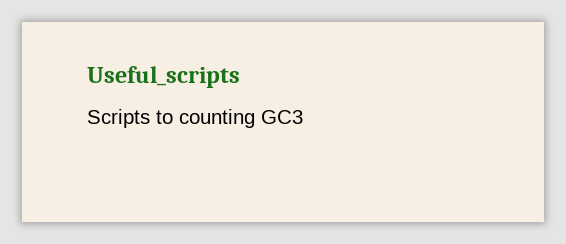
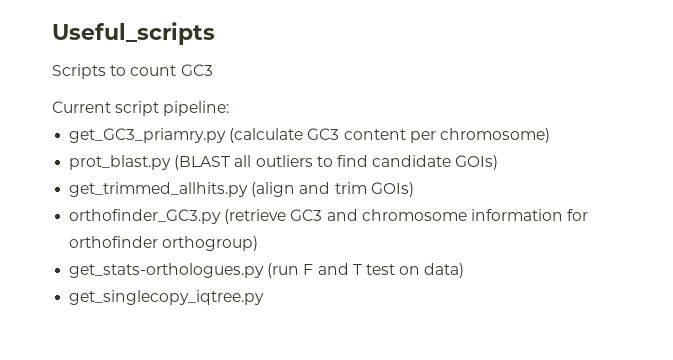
[179,109,303,128] counting GC3 -> [130,64,213,76] [52,101,230,116] [69,128,550,143] [69,155,499,170] [69,182,414,197] [69,209,589,224] [69,236,259,251] [69,263,465,278] [69,290,265,305] count GC3 // Current script pipeline: // get_GC3_priamry.py (calculate GC3 content per chromosome) // prot_blast.py (BLAST all outliers to find candidate GOIs) // get_trimmed_allhits.py (align and trim GOIs) // orthofinder_GC3.py (retrieve GC3 and chromosome information for orthofinder orthogroup) // get_stats-orthologues.py (run F and T test on data) // get_singlecopy_iqtree.py

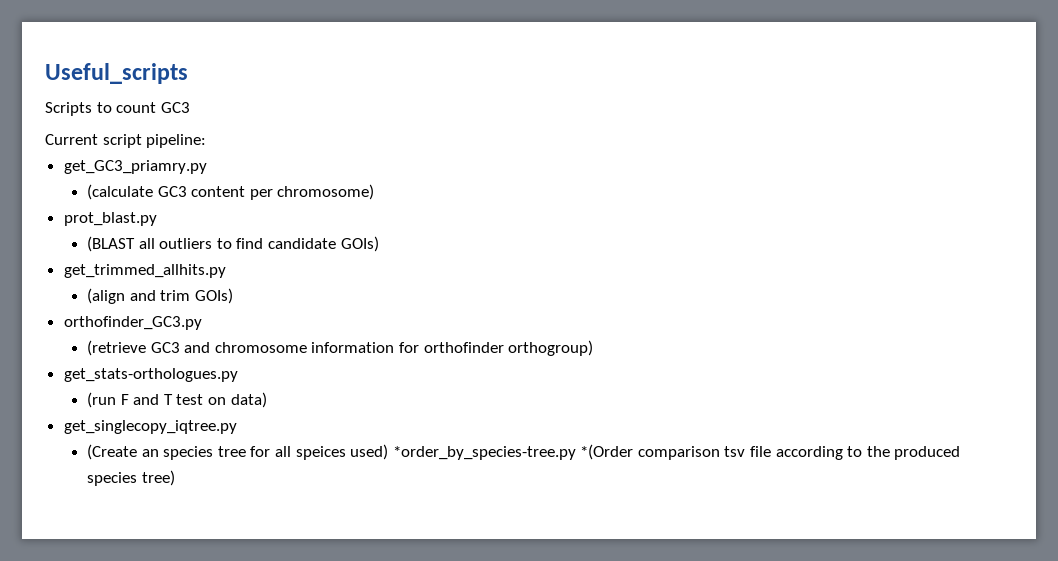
(227, 135) none -> (207, 167) //
(172, 162) none -> (157, 219) //
(249, 189) none -> (226, 271) //
(222, 216) none -> (202, 323) //
(265, 270) none -> (238, 375) //
(265, 297) none -> [86,444,961,460] [86,470,175,486] // (Create an species tree for all speices used) *order_by_species-tree.py *(Order comparison tsv file according to the produced species tree)

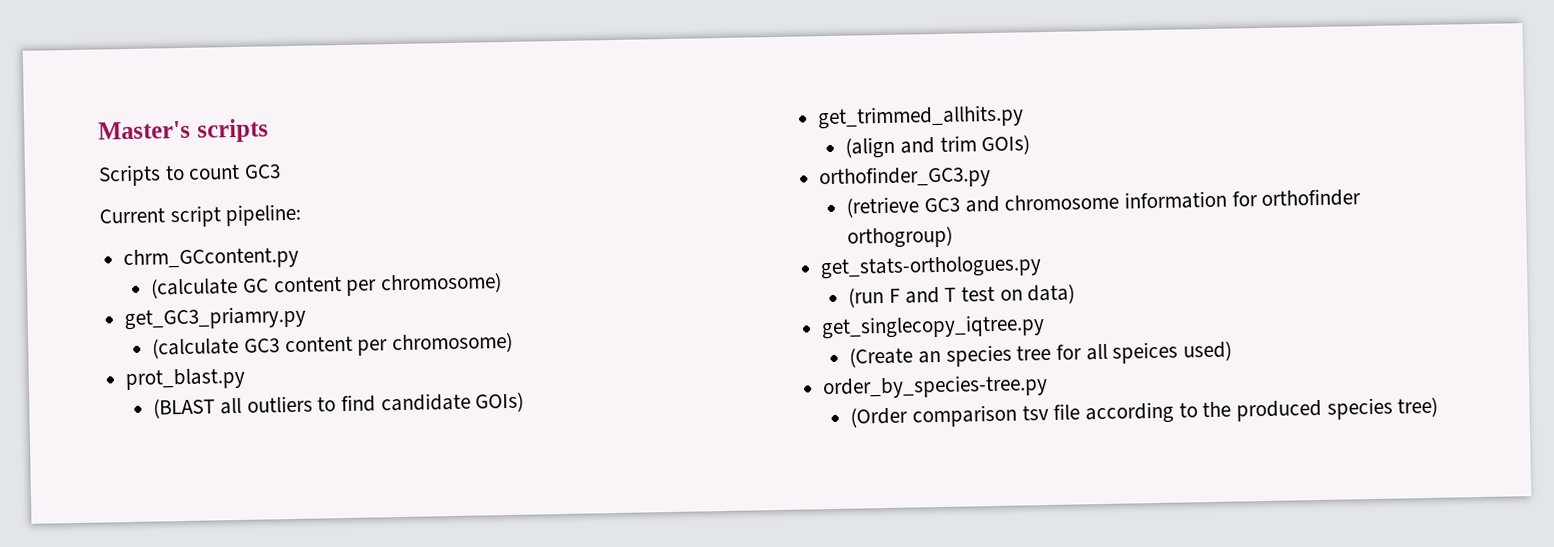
[45,63,188,84] Useful_scripts -> [98,118,269,143] Master's scripts
(207, 141) none -> [123,246,300,271] [150,272,503,299] // chrm_GCcontent.py // (calculate GC content per chromosome)
[392,444,634,460] *order_by_species-tree.py *(Order -> [822,374,1049,400] [850,406,909,428] // order_by_species-tree.py // (Order

